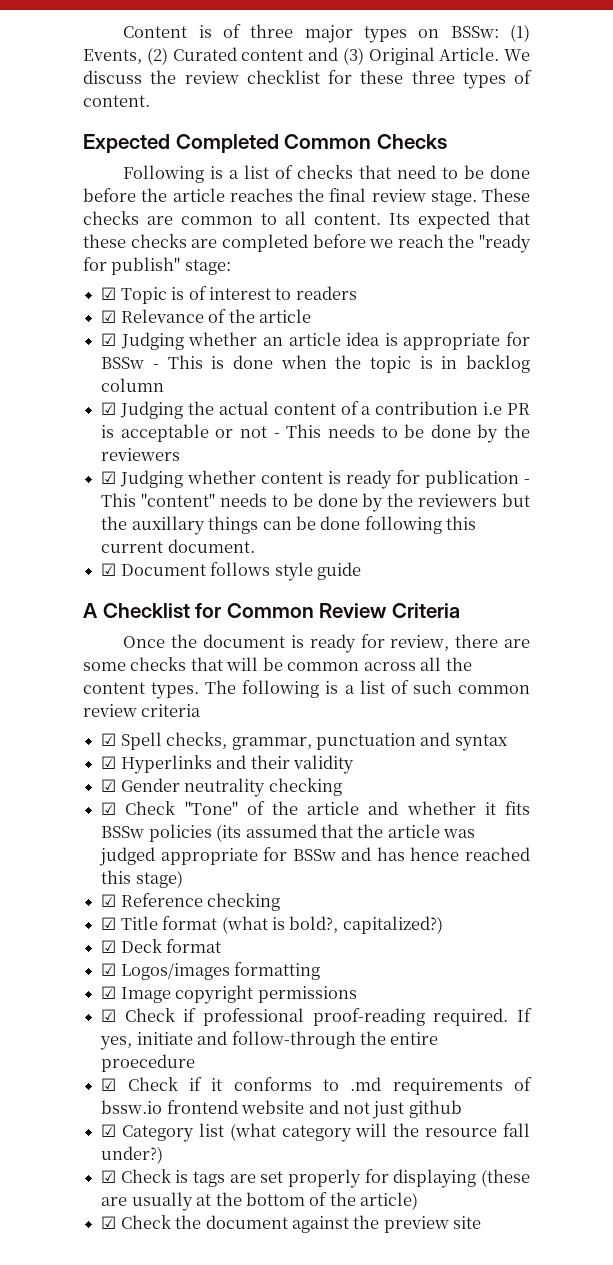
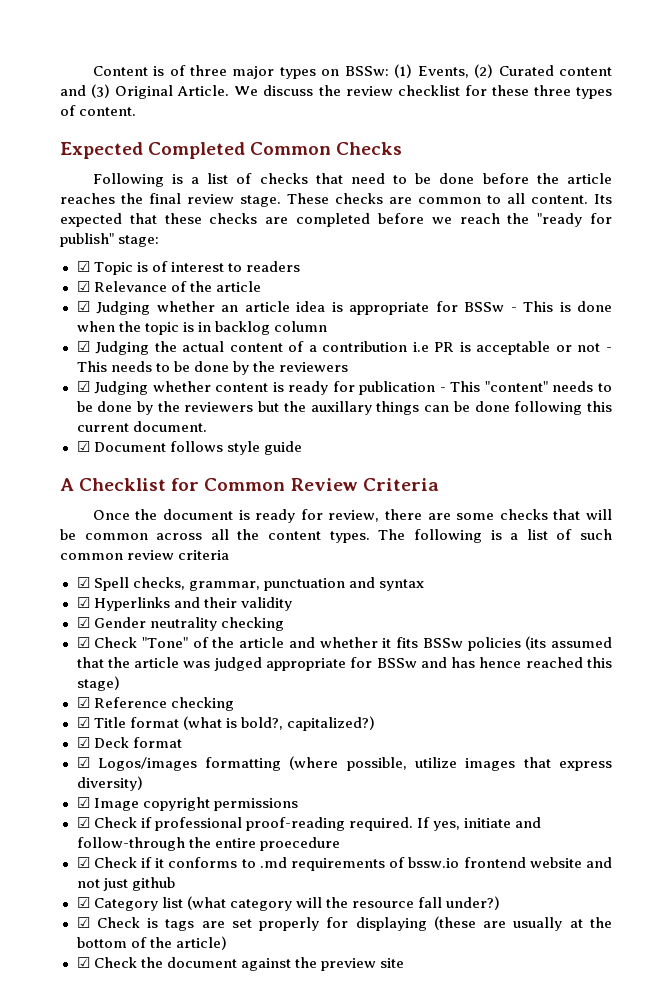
(321, 971) none -> [289,756,612,771] [76,776,143,791] (where possible, utilize images that express diversity)

